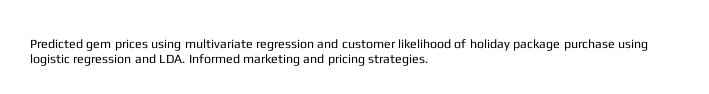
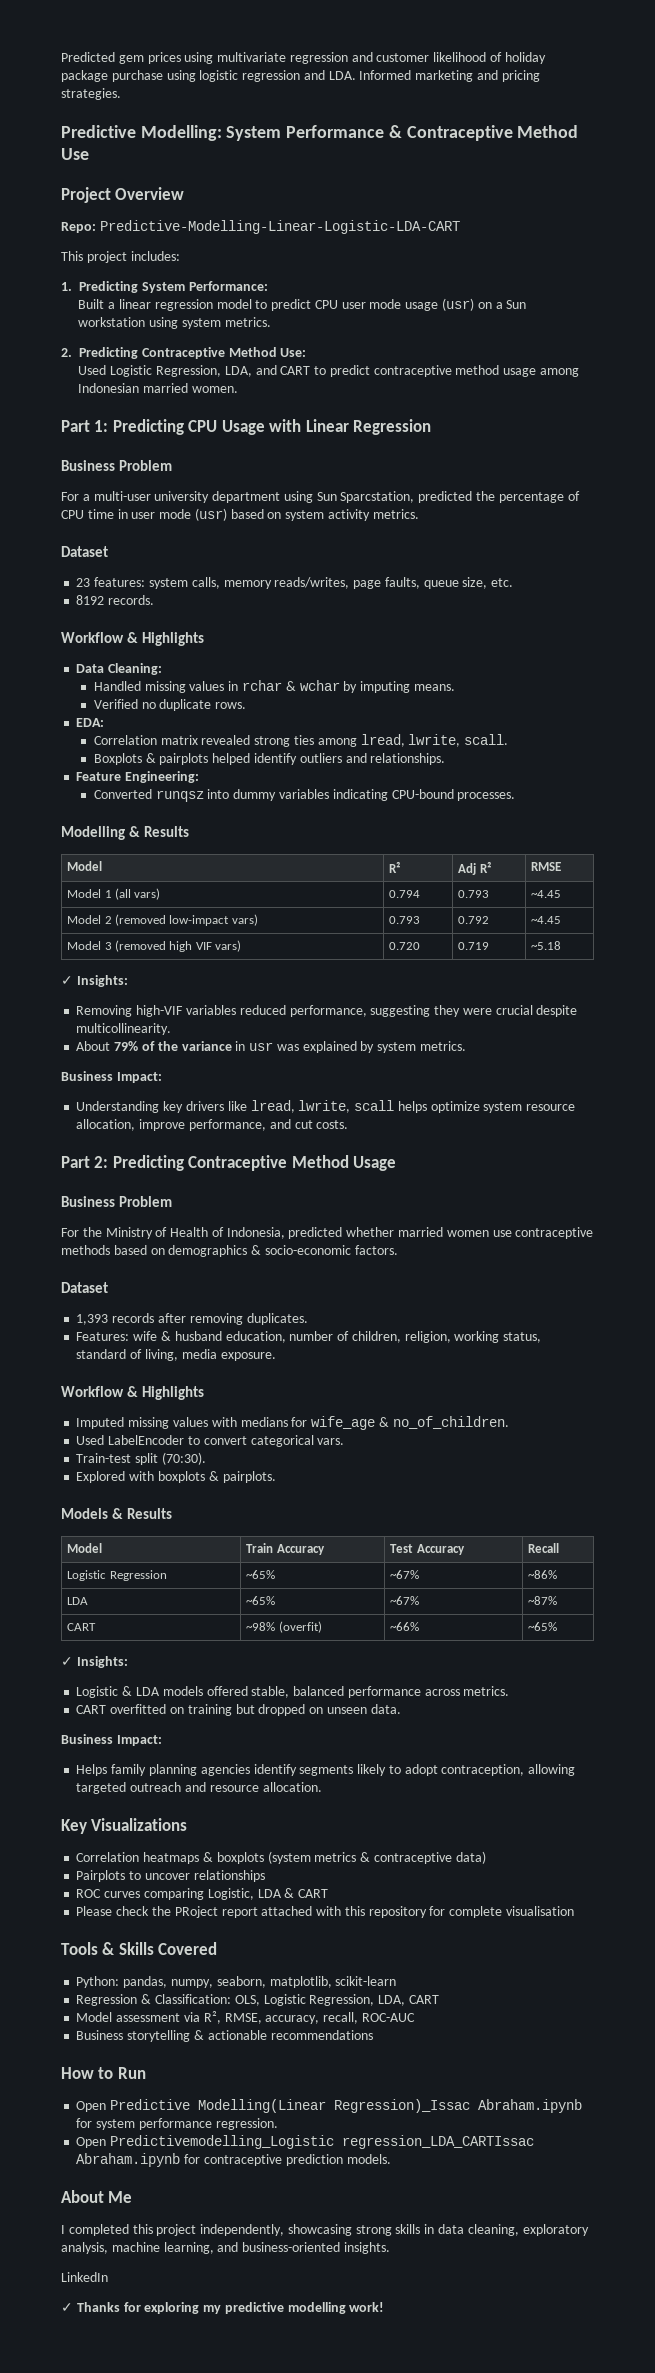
(428, 60) none -> [61,125,579,141] [61,148,89,160] [61,187,185,203] [61,220,460,234] [61,251,180,263] [61,281,268,293] [78,298,527,311] [78,317,271,329] [61,347,307,359] [78,365,579,377] [78,383,238,393] [61,419,432,435] [61,460,173,471] [61,491,580,503] [61,508,419,521] [61,546,108,557] [76,577,514,589] [76,595,155,605] [61,632,205,646] [76,663,163,675] [93,680,455,693] [93,699,247,711] [76,718,105,727] [93,734,509,747] [93,753,446,765] [76,771,200,783] [93,789,516,802] [61,826,190,840] [67,861,103,871] [389,861,401,873] [458,861,491,875] [531,862,562,871] [67,888,161,900] [389,890,421,898] [458,890,490,898] [531,890,562,898] [67,914,258,926] [389,916,421,924] [458,916,490,924] [531,916,562,924] [67,940,242,952] [389,942,421,950] [458,942,490,950] [531,941,562,950] [61,975,128,987] [76,1005,578,1017] [76,1023,172,1035] [76,1041,466,1053] [61,1071,162,1083] [76,1100,576,1113] [76,1119,349,1131] [61,1155,397,1171] [61,1196,173,1207] [61,1227,594,1239] [61,1245,398,1257] [61,1282,108,1293] [76,1313,308,1325] [76,1331,542,1343] [76,1349,276,1361] [61,1386,205,1400] [76,1416,509,1430] [76,1435,345,1447] [76,1452,206,1465] [76,1471,276,1483] [61,1508,173,1519] [67,1543,103,1553] [246,1543,325,1555] [390,1544,465,1555] [528,1543,560,1553] [67,1570,167,1581] [246,1570,276,1579] [390,1570,420,1579] [528,1570,558,1579] [67,1597,89,1605] [246,1596,276,1605] [390,1596,420,1605] [528,1596,558,1605] [67,1623,97,1631] [246,1621,322,1633] [390,1622,420,1631] [528,1622,558,1631] [61,1656,128,1668] [76,1686,510,1698] [76,1704,401,1716] [61,1734,162,1746] [76,1764,576,1776] [76,1782,322,1794] [61,1818,188,1834] [76,1851,486,1864] [76,1870,265,1882] [76,1888,329,1900] [76,1906,574,1918] [61,1942,218,1955] [76,1976,397,1988] [76,1994,439,2006] [76,2011,415,2024] [76,2030,373,2042] [61,2067,146,2079] [76,2099,583,2113] [76,2118,278,2130] [76,2135,535,2149] [76,2153,391,2167] [61,2190,133,2203] [61,2224,589,2236] [61,2242,390,2254] [61,2272,108,2282] [61,2302,385,2314] // Predictive Modelling: System Performance & Contraceptive Method Use // Project Overview // Repo: Predictive-Modelling-Linear-Logistic-LDA-CART // This project includes: // 1. Predicting System Performance: // Built a linear regression model to predict CPU user mode usage (usr) on a Sun workstation using system metrics. // 2. Predicting Contraceptive Method Use: // Used Logistic Regression, LDA, and CART to predict contraceptive method usage among Indonesian married women. // Part 1: Predicting CPU Usage with Linear Regression // Business Problem // For a multi-user university department using Sun Sparcstation, predicted the percentage of CPU time in user mode (usr) based on system activity metrics. // Dataset // 23 features: system calls, memory reads/writes, page faults, queue size, etc. // 8192 records. // Workflow & Highlights // Data Cleaning: // Handled missing values in rchar & wchar by imputing means. // Verified no duplicate rows. // EDA: // Correlation matrix revealed strong ties among lread, lwrite, scall. // Boxplots & pairplots helped identify outliers and relationships. // Feature Engineering: // Converted runqsz into dummy variables indicating CPU-bound processes. // Modelling & Results // Model | R² | Adj R² | RMSE // Model 1 (all vars) | 0.794 | 0.793 | ~4.45 // Model 2 (removed low-impact vars) | 0.793 | 0.792 | ~4.45 // Model 3 (removed high VIF vars) | 0.720 | 0.719 | ~5.18 // ✓ Insights: // Removing high-VIF variables reduced performance, suggesting they were crucial despite multicollinearity. // About 79% of the variance in usr was explained by system metrics. // Business Impact: // Understanding key drivers like lread, lwrite, scall helps optimize system resource allocation, improve performance, and cut costs. // Part 2: Predicting Contraceptive Method Usage // Business Problem // For the Ministry of Health of Indonesia, predicted whether married women use contraceptive methods based on demographics & socio-economic factors. // Dataset // 1,393 records after removing duplicates. // Features: wife & husband education, number of children, religion, working status, standard of living, media exposure. // Workflow & Highlights // Imputed missing values with medians for wife_age & no_of_children. // Used LabelEncoder to convert categorical vars. // Train-test split (70:30). // Explored with boxplots & pairplots. // Models & Results // Model | Train Accuracy | Test Accuracy | Recall // Logistic Regression | ~65% | ~67% | ~86% // LDA | ~65% | ~67% | ~87% // CART | ~98% (overfit) | ~66% | ~65% // ✓ Insights: // Logistic & LDA models offered stable, balanced performance across metrics. // CART overfitted on training but dropped on unseen data. // Business Impact: // Helps family planning agencies identify segments likely to adopt contraception, allowing targeted outreach and resource allocation. // Key Visualizations // Correlation heatmaps & boxplots (system metrics & contraceptive data) // Pairplots to uncover relationships // ROC curves comparing Logistic, LDA & CART // Please check the PRoject report attached with this repository for complete visualisation // Tools & Skills Covered // Python: pandas, numpy, seaborn, matplotlib, scikit-learn // Regression & Classification: OLS, Logistic Regression, LDA, CART // Model assessment via R², RMSE, accuracy, recall, ROC-AUC // Business storytelling & actionable recommendations // How to Run // Open Predictive Modelling(Linear Regression)_Issac Abraham.ipynb for system performance regression. // Open Predictivemodelling_Logistic regression_LDA_CARTIssac Abraham.ipynb for contraceptive prediction models. // About Me // I completed this project independently, showcasing strong skills in data cleaning, exploratory analysis, machine learning, and business-oriented insights. // LinkedIn // ✓ Thanks for exploring my predictive modelling work!

